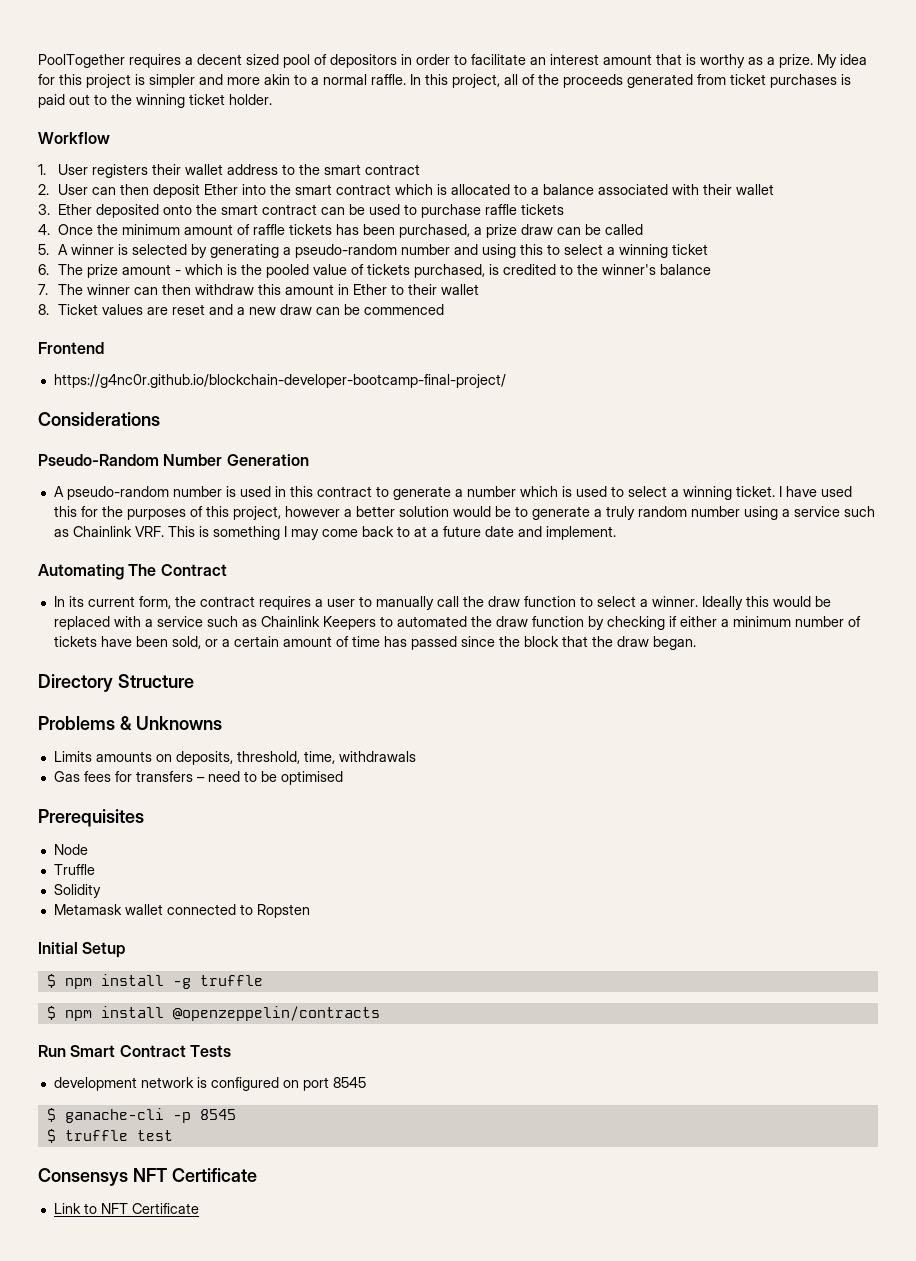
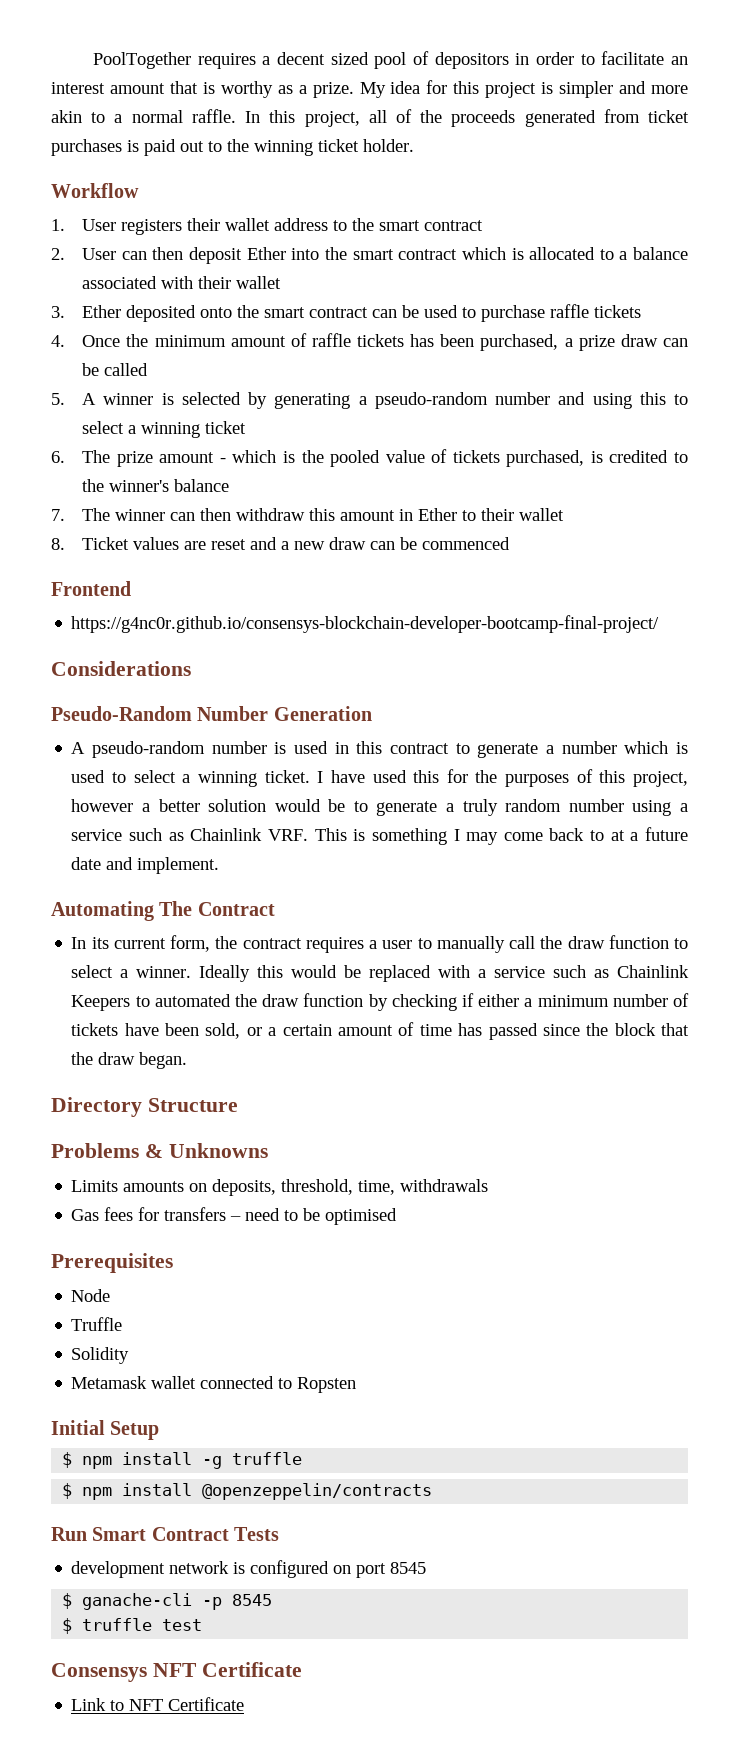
[53,374,506,388] https://g4nc0r.github.io/blockchain-developer-bootcamp-final-project/ -> [71,615,660,633] https://g4nc0r.github.io/consensys-blockchain-developer-bootcamp-final-project/

